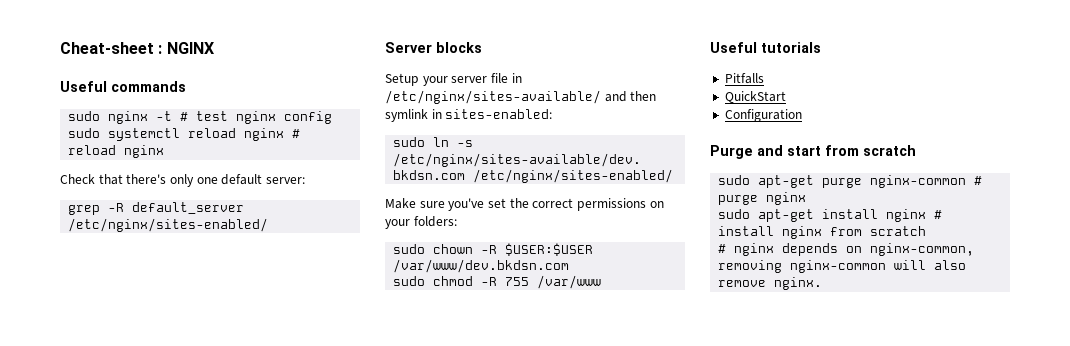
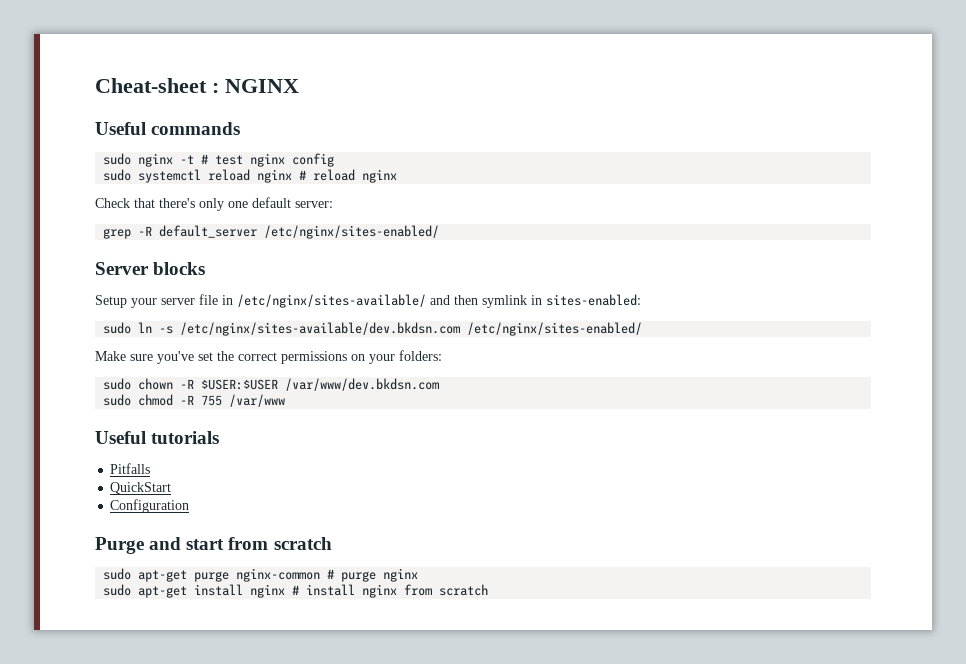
[718,243,975,256] [718,260,967,273] [718,277,823,290] // # nginx depends on nginx-common, removing nginx-common will also remove nginx. -> (489, 590) none

